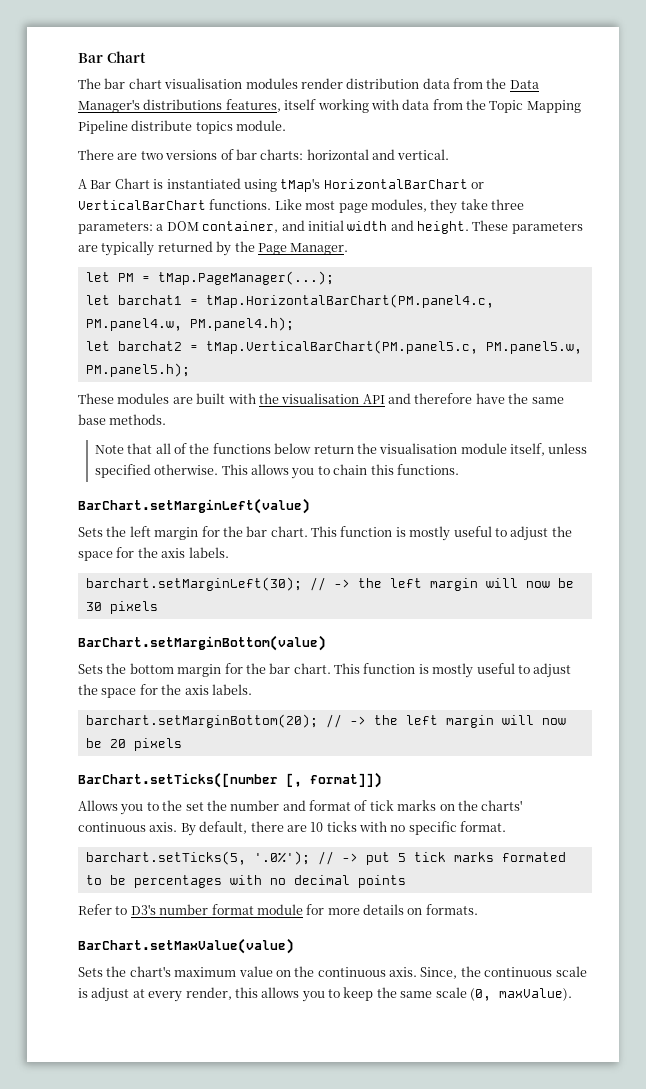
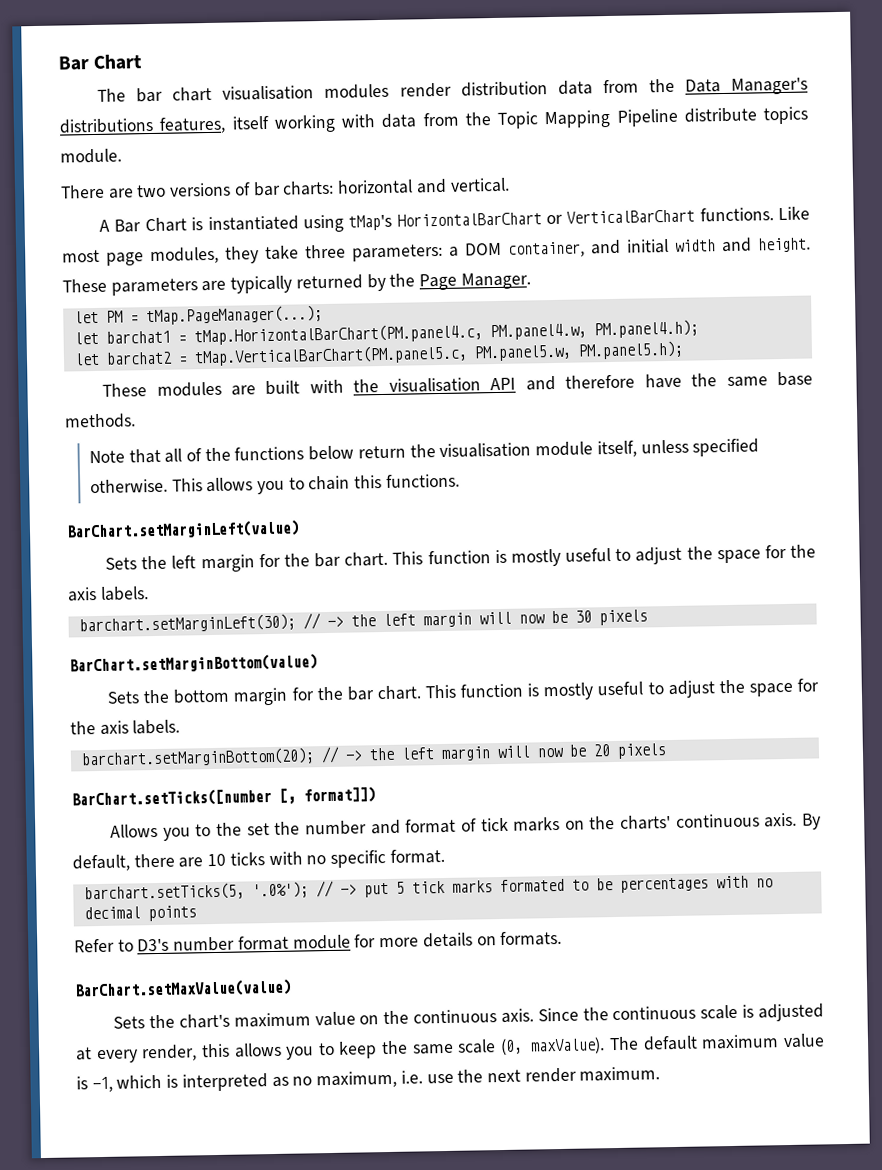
[420,967,458,979] Since, -> [537,1007,579,1022] Since
[91,987,130,1002] adjust -> [758,1003,824,1022] adjusted
(572, 994) none -> [609,1033,825,1051] [76,1066,661,1093] The default maximum value is -1, which is interpreted as no maximum, i.e. use the next render maximum.

